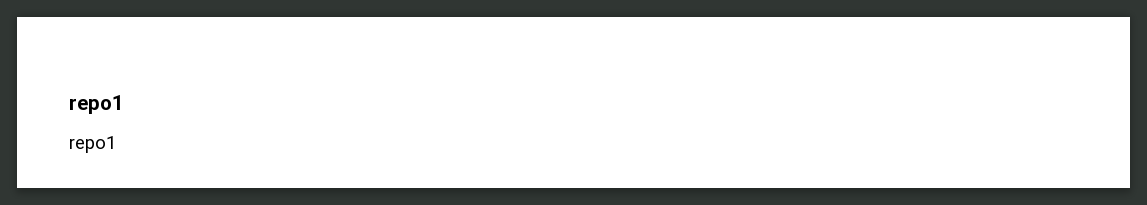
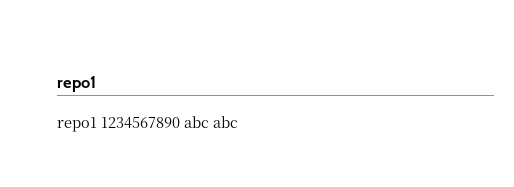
(116, 144) none -> [101,116,238,129] 1234567890 abc abc

